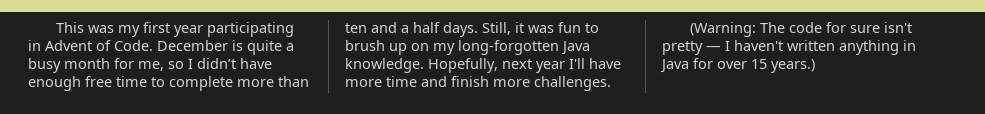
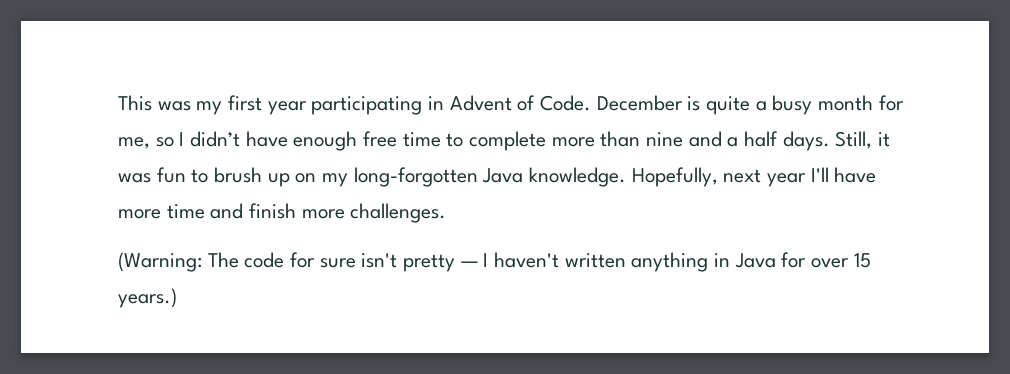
[345,23,367,33] ten -> [646,132,684,147] nine

